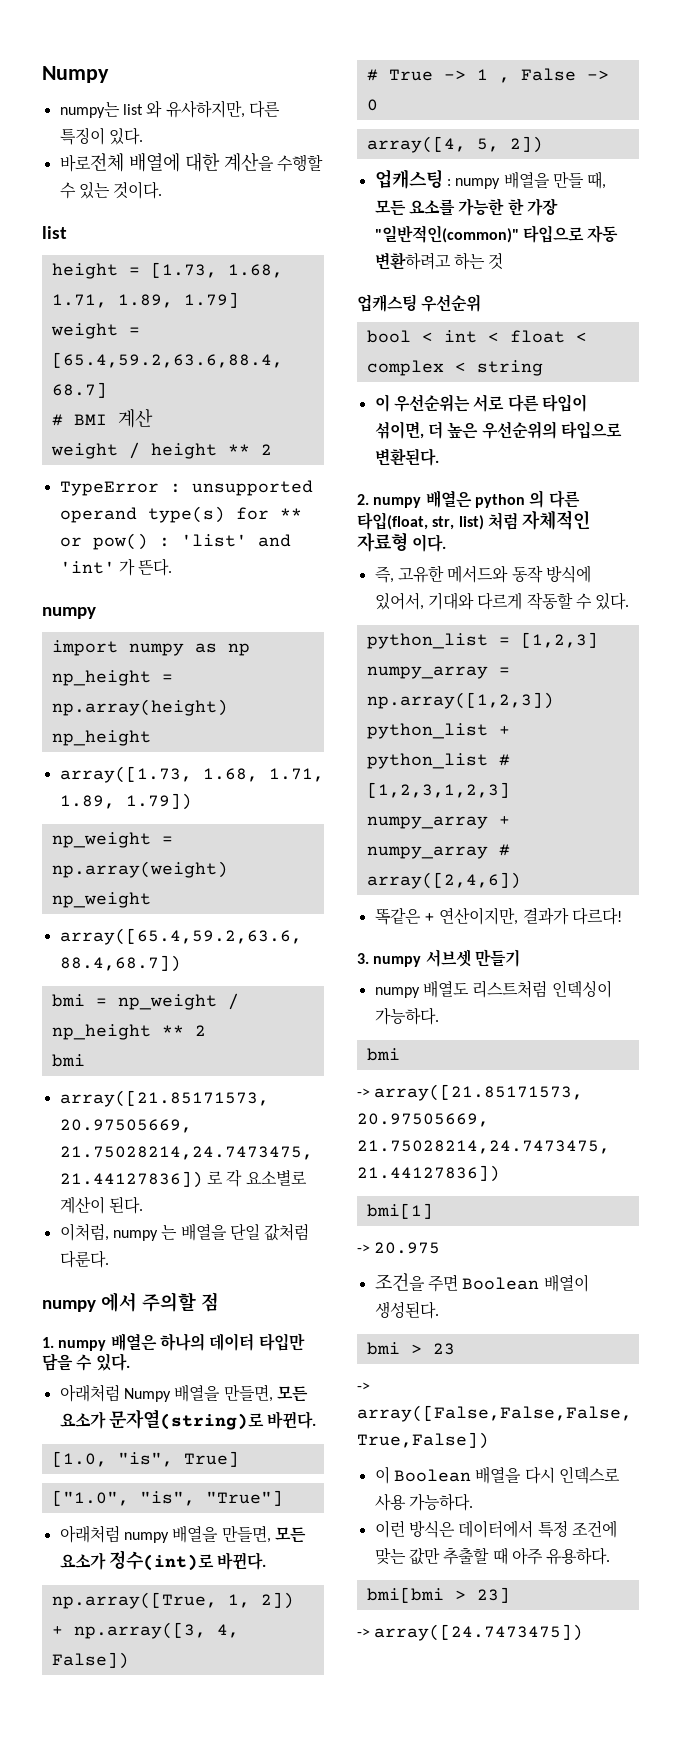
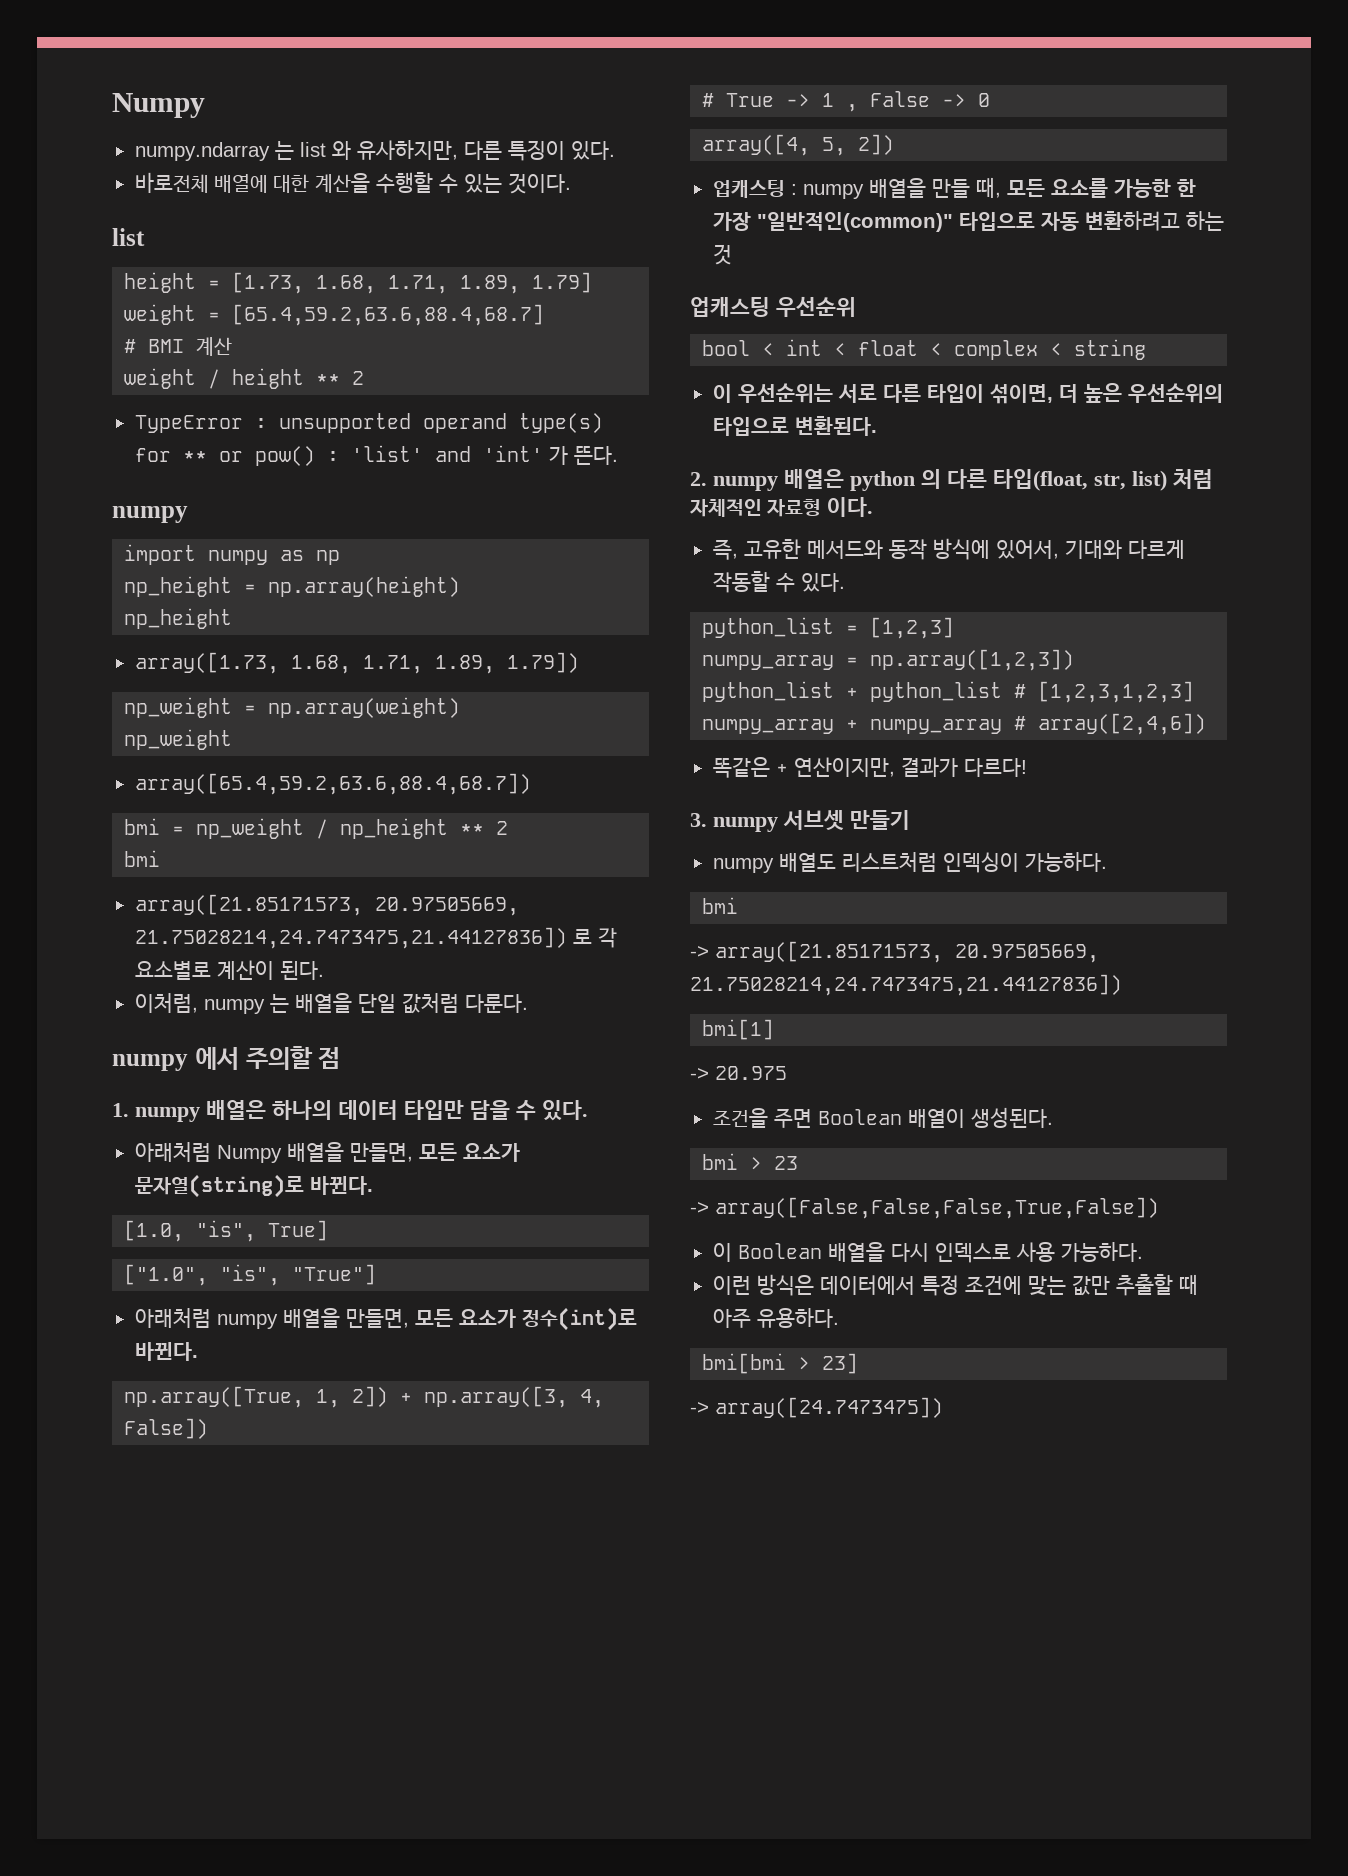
[59,102,120,118] numpy는 -> [134,141,294,161] numpy.ndarray 는

